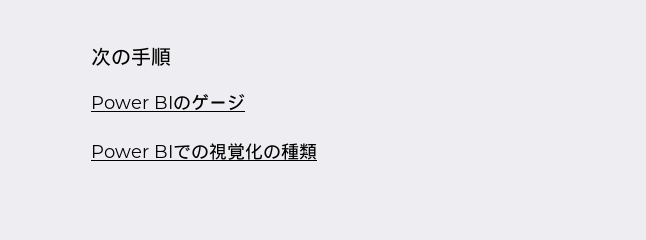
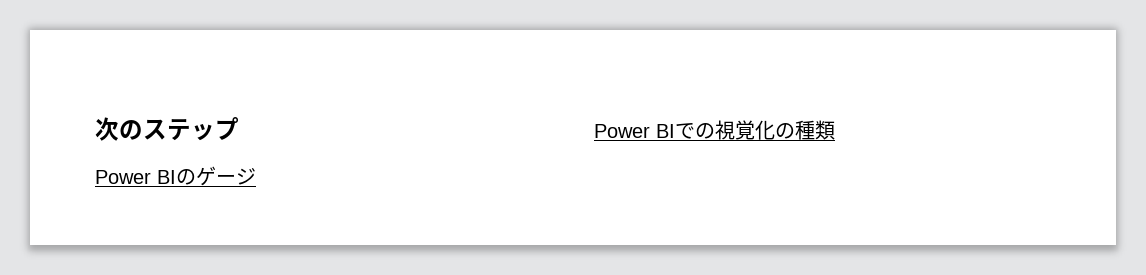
[131,47,171,66] 手順 -> [143,117,239,141] ステップ

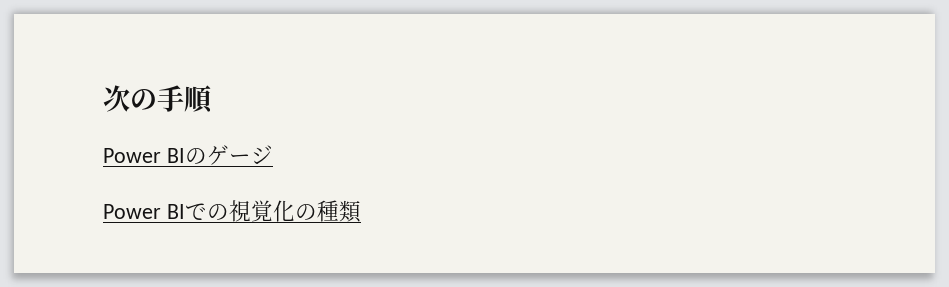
[143,117,239,141] ステップ -> [157,85,213,113] 手順

